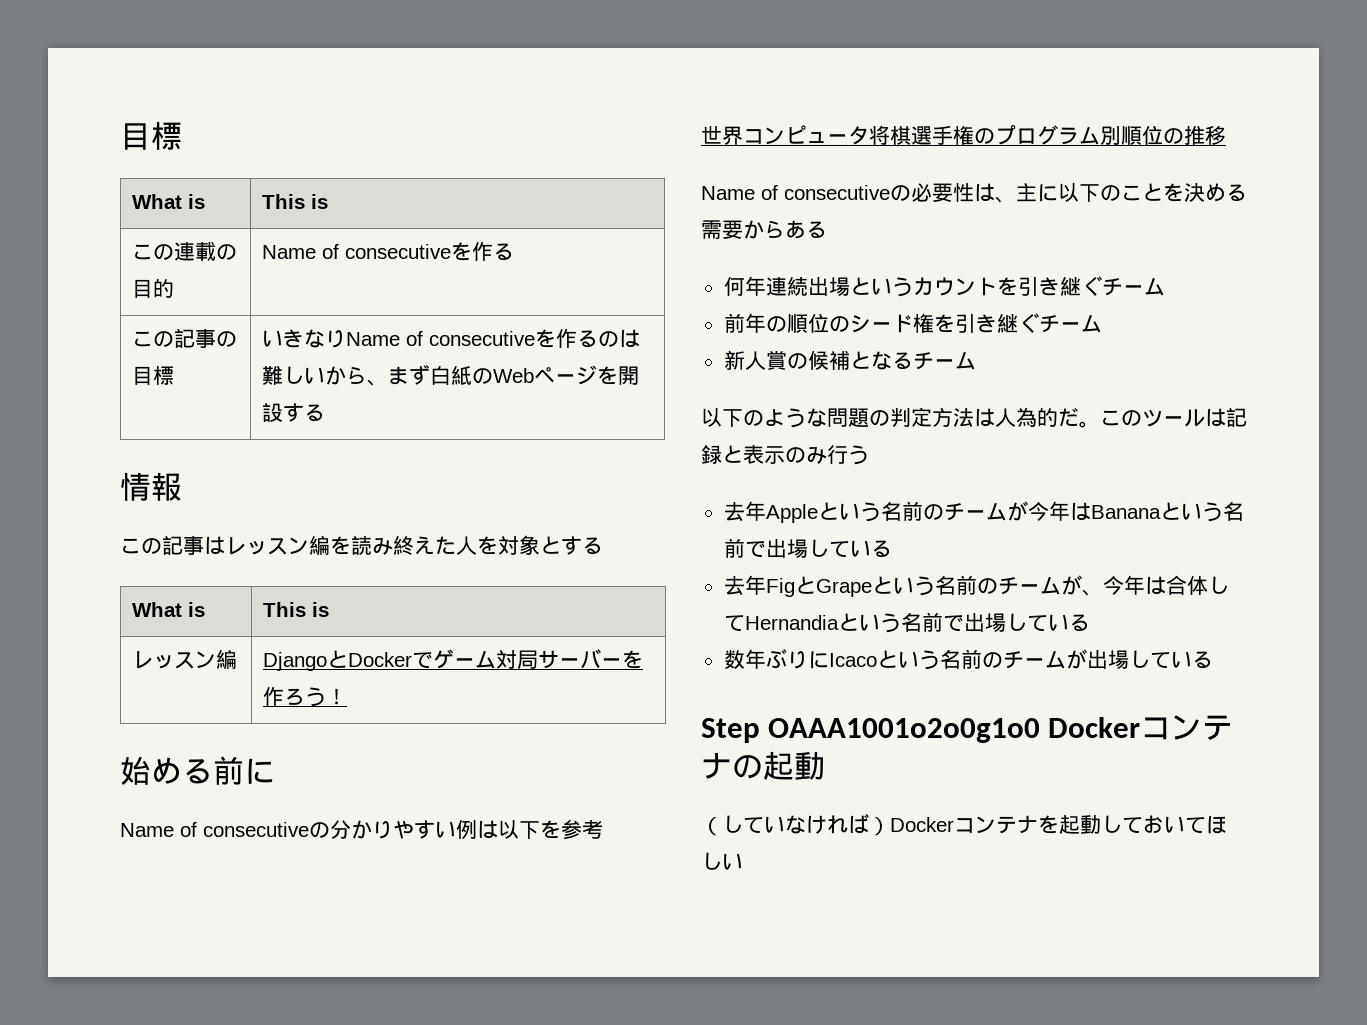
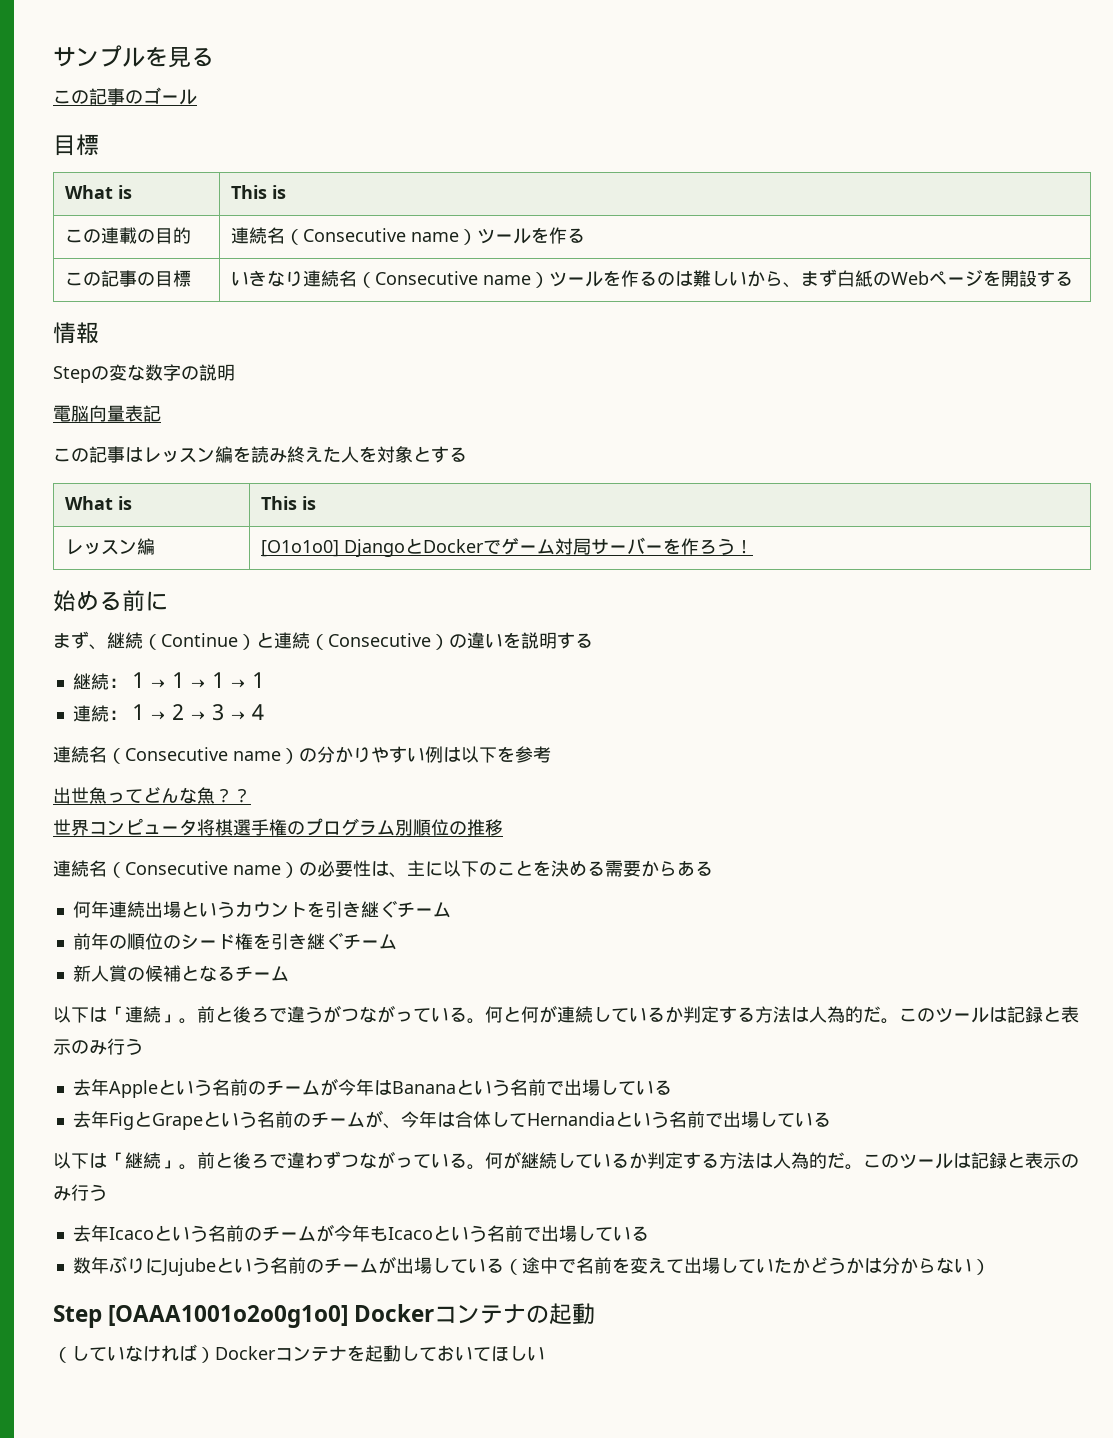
(120, 136) none -> [53,45,214,68] [53,87,197,105] サンプルを見る // この記事のゴール //
[262,244,452,259] Name of consecutive -> [230,227,531,245] 連続名（Consecutive name）ツール
[346,331,536,346] Name of consecutive -> [302,270,603,288] 連続名（Consecutive name）ツール
(182, 486) none -> [53,364,235,383] [53,405,161,422] // Stepの変な数字の説明 // 電脳向量表記
(238, 659) none -> [260,540,339,557] [O1o1o0]
[120,822,309,837] Name of consecutive -> [53,631,593,650] [72,672,269,690] [72,704,269,722] [53,746,299,764] まず、継続（Continue）と連続（Consecutive）の違いを説明する // 継続：１→１→１→１ // 連続：１→２→３→４ // 連続名（Consecutive name）
(603, 829) none -> [53,787,251,804] // 出世魚ってどんな魚？？
[701,185,890,200] Name of consecutive -> [53,860,299,878] 連続名（Consecutive name）
[743,407,932,428] のような問題の判定 -> [89,1005,755,1024] は「連続」。前と後ろで違うがつながっている。何と何が連続しているか判定する
(1090, 622) none -> [53,1151,1079,1170] [53,1184,107,1201] [72,1224,649,1242] // 以下は「継続」。前と後ろで違わずつながっている。何が継続しているか判定する方法は人為的だ。このツールは記録と表示のみ行う // 去年Icacoという名前のチームが今年もIcacoという名前で出場している
[828,653,877,667] Icaco -> [160,1258,216,1276] Jujube
[701,718,1041,743] // Step OAAA1001o2o0g1o0 -> [503,1257,990,1275] [53,1305,349,1328] （途中で名前を変えて出場していたかどうかは分からない） // Step [OAAA1001o2o0g1o0]

